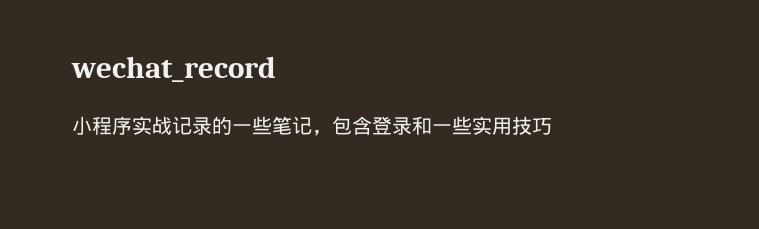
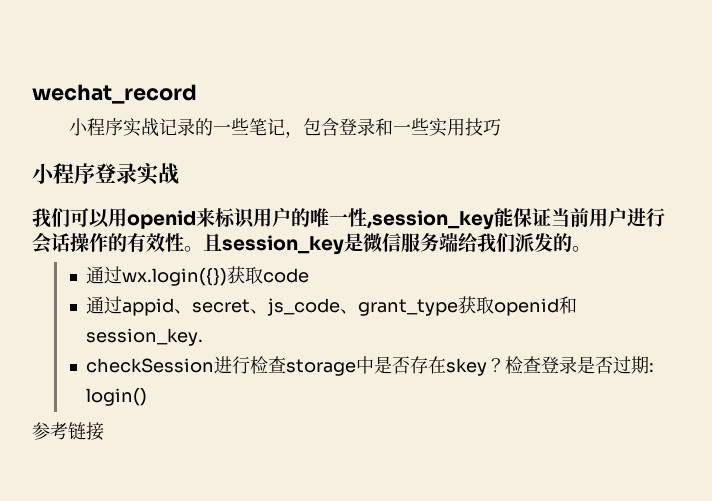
(552, 126) none -> [32,163,179,185] [32,208,665,230] [32,232,591,255] [86,266,310,286] [86,296,578,316] [86,328,204,346] [86,356,655,376] [86,388,148,406] [32,422,104,441] // 小程序登录实战 // 我们可以用openid来标识用户的唯一性,session_key能保证当前用户进行会话操作的有效性。且session_key是微信服务端给我们派发的。 // 通过wx.login({})获取code // 通过appid、secret、js_code、grant_type获取openid和session_key. // checkSession进行检查storage中是否存在skey？检查登录是否过期: login() // 参考链接

